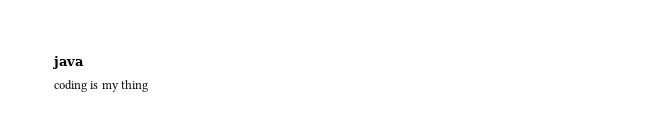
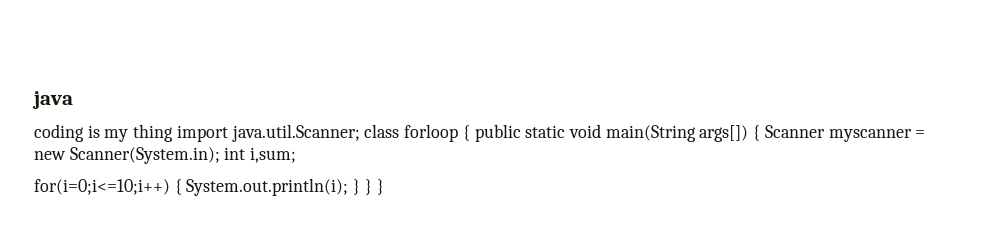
(149, 86) none -> [176,124,926,142] [34,147,297,164] [34,178,384,196] import java.util.Scanner; class forloop { public static void main(String args[]) { Scanner myscanner = new Scanner(System.in); int i,sum; // for(i=0;i<=10;i++) { System.out.println(i); } } }

